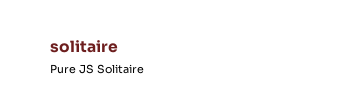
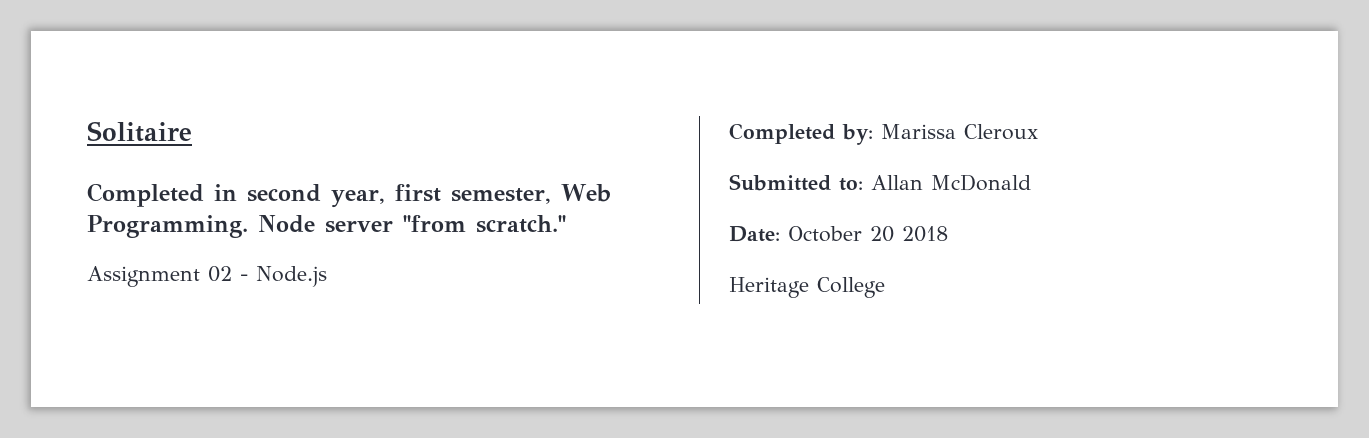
[50,40,118,53] [50,64,144,74] solitaire // Pure JS Solitaire -> [87,121,192,142] [87,183,611,208] [87,215,566,238] [87,266,327,287] [729,123,1038,145] [729,174,1031,191] [729,226,948,242] [729,277,885,298] Solitaire // Completed in second year, first semester, Web Programming. Node server "from scratch." // Assignment 02 - Node.js // Completed by: Marissa Cleroux // Submitted to: Allan McDonald // Date: October 20 2018 // Heritage College

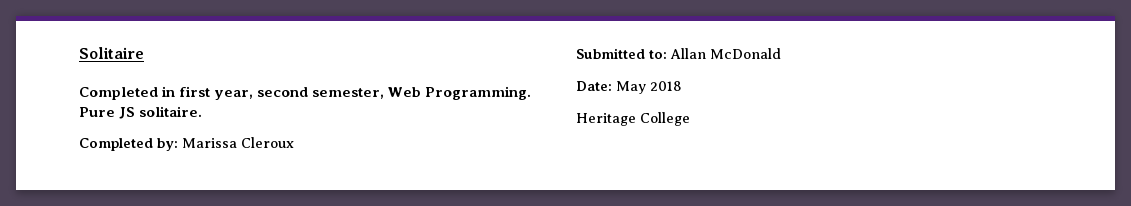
[247,184,611,208] [87,215,566,238] [87,266,327,287] second year, first semester, Web Programming. Node server "from scratch." // Assignment 02 - Node.js -> [179,86,532,100] [79,106,203,119] first year, second semester, Web Programming. Pure JS solitaire.
[788,226,894,242] October 20 -> [616,81,646,94] May

